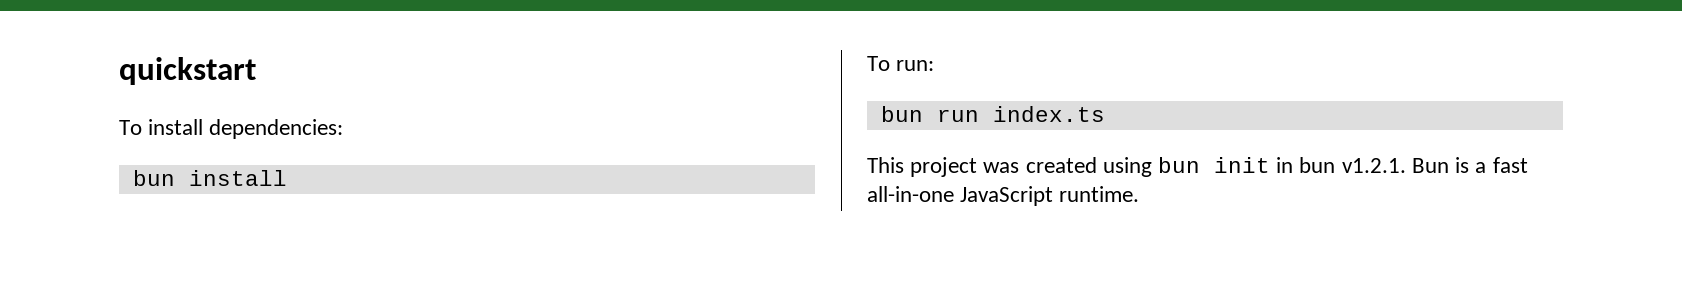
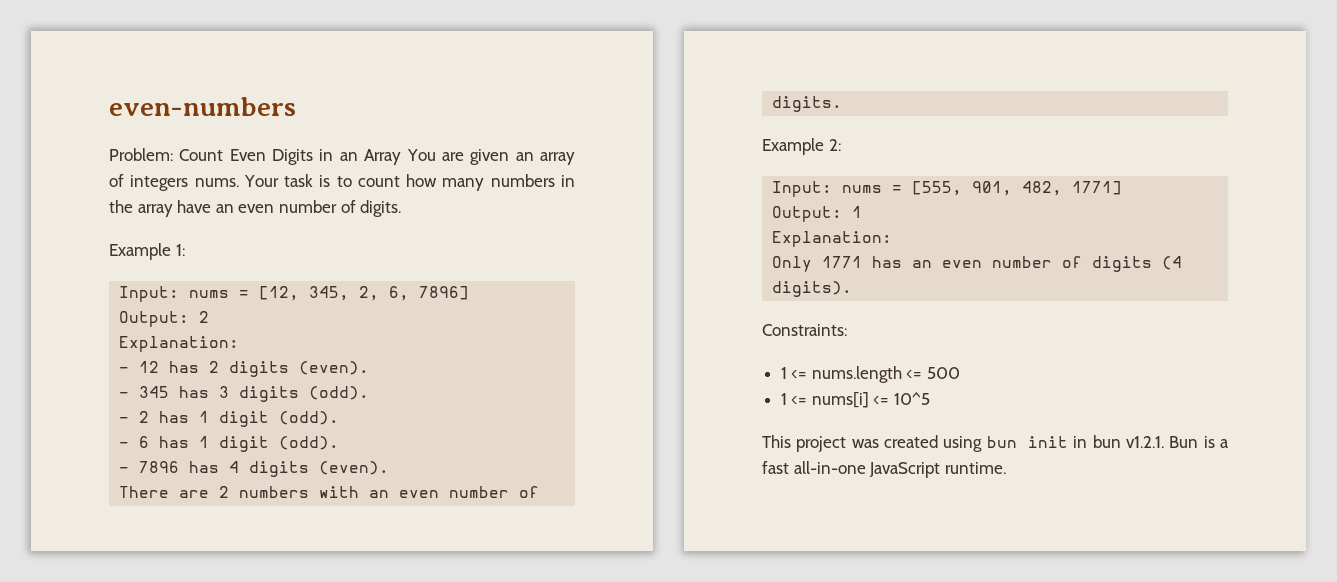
[119,57,256,85] [119,119,344,139] [132,170,287,186] [867,56,935,71] [880,106,1105,122] quickstart // To install dependencies: // bun install // To run: // bun run index.ts -> [109,97,296,116] [109,148,575,165] [109,174,575,191] [109,200,402,217] [109,243,185,260] [119,286,470,302] [119,311,210,327] [119,336,240,352] [119,361,370,377] [119,386,370,402] [119,411,340,427] [119,436,340,452] [119,461,390,477] [119,486,540,498] [772,96,843,112] [762,138,841,155] [772,181,1123,197] [772,206,863,222] [772,231,893,247] [772,256,1183,272] [772,281,853,297] [762,324,847,336] [780,366,961,383] [780,392,931,408] even-numbers // Problem: Count Even Digits in an Array You are given an array of integers nums. Your task is to count how many numbers in the array have an even number of digits. // Example 1: // Input: nums = [12, 345, 2, 6, 7896] // Output: 2 // Explanation: // - 12 has 2 digits (even). // - 345 has 3 digits (odd). // - 2 has 1 digit (odd). // - 6 has 1 digit (odd). // - 7896 has 4 digits (even). // There are 2 numbers with an even number of digits. // Example 2: // Input: nums = [555, 901, 482, 1771] // Output: 1 // Explanation: // Only 1771 has an even number of digits (4 digits). // Constraints: // 1 <= nums.length <= 500 // 1 <= nums[i] <= 10^5

